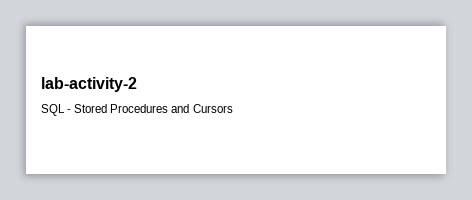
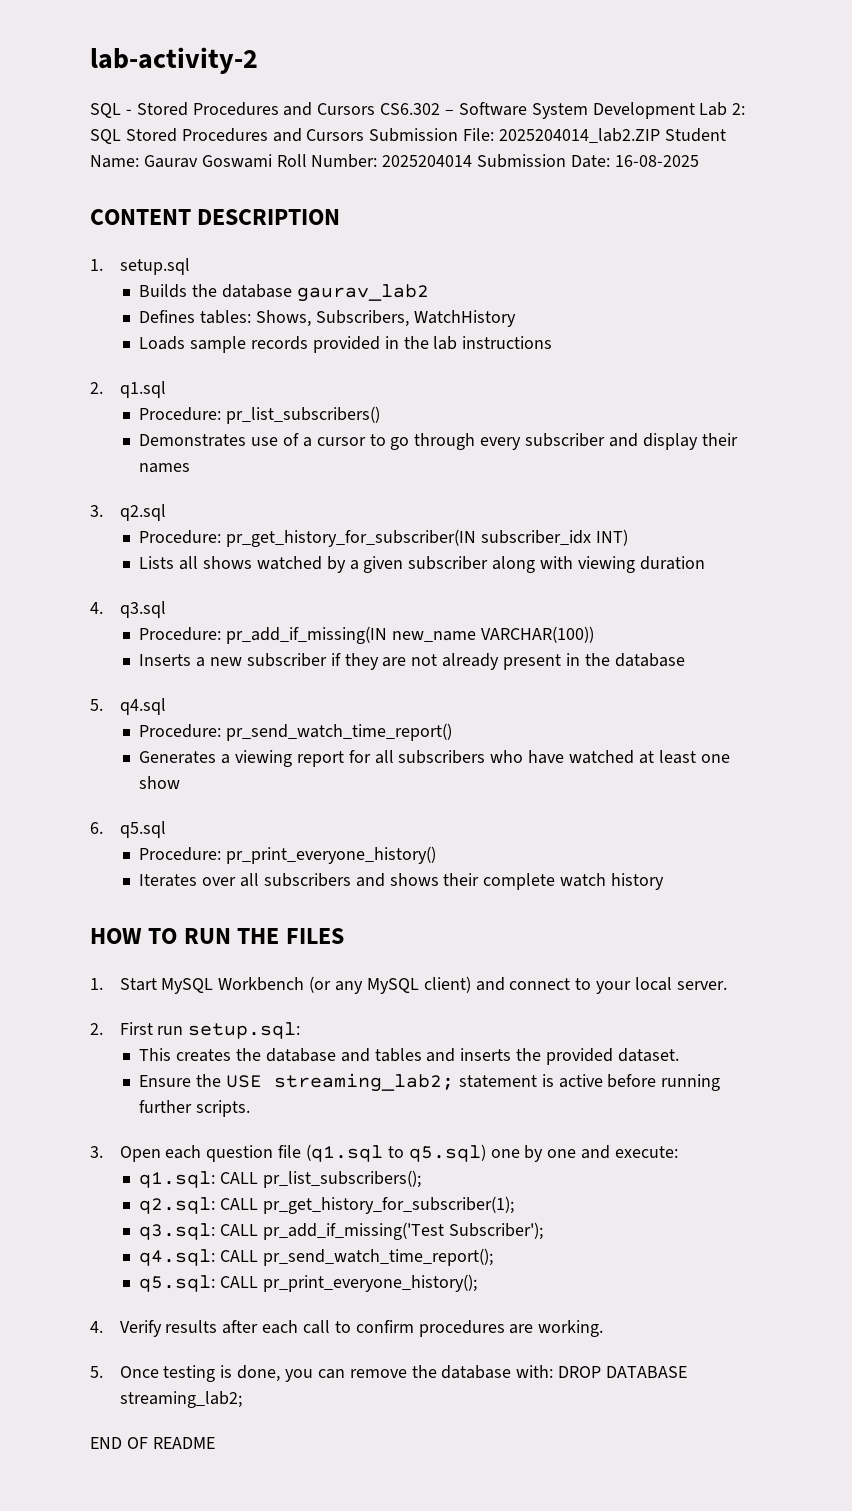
(233, 108) none -> [380,102,746,119] [90,128,726,144] [90,154,699,168] [90,209,341,225] [90,258,190,275] [139,284,429,302] [139,310,516,327] [139,336,553,353] [90,381,166,398] [139,406,381,424] [139,433,738,450] [139,463,191,473] [90,504,166,521] [139,529,628,547] [139,556,705,573] [90,601,166,618] [139,626,594,644] [139,653,685,670] [90,698,166,715] [139,723,453,741] [139,750,730,767] [139,776,181,789] [90,821,166,838] [139,846,437,864] [139,873,665,890] [90,928,344,944] [90,976,727,994] [90,1022,301,1039] [139,1048,679,1065] [139,1073,721,1092] [139,1100,251,1117] [90,1144,678,1162] [139,1170,422,1188] [139,1196,515,1214] [139,1222,543,1240] [139,1248,494,1266] [139,1274,478,1292] [90,1320,604,1337] [90,1365,687,1382] [119,1391,242,1408] [90,1437,215,1449] CS6.302 – Software System Development Lab 2: SQL Stored Procedures and Cursors Submission File: 2025204014_lab2.ZIP Student Name: Gaurav Goswami Roll Number: 2025204014 Submission Date: 16-08-2025 // CONTENT DESCRIPTION // 1. setup.sql // Builds the database gaurav_lab2 // Defines tables: Shows, Subscribers, WatchHistory // Loads sample records provided in the lab instructions // 2. q1.sql // Procedure: pr_list_subscribers() // Demonstrates use of a cursor to go through every subscriber and display their names // 3. q2.sql // Procedure: pr_get_history_for_subscriber(IN subscriber_idx INT) // Lists all shows watched by a given subscriber along with viewing duration // 4. q3.sql // Procedure: pr_add_if_missing(IN new_name VARCHAR(100)) // Inserts a new subscriber if they are not already present in the database // 5. q4.sql // Procedure: pr_send_watch_time_report() // Generates a viewing report for all subscribers who have watched at least one show // 6. q5.sql // Procedure: pr_print_everyone_history() // Iterates over all subscribers and shows their complete watch history // HOW TO RUN THE FILES // 1. Start MySQL Workbench (or any MySQL client) and connect to your local server. // 2. First run setup.sql: // This creates the database and tables and inserts the provided dataset. // Ensure the USE streaming_lab2; statement is active before running further scripts. // 3. Open each question file (q1.sql to q5.sql) one by one and execute: // q1.sql: CALL pr_list_subscribers(); // q2.sql: CALL pr_get_history_for_subscriber(1); // q3.sql: CALL pr_add_if_missing('Test Subscriber'); // q4.sql: CALL pr_send_watch_time_report(); // q5.sql: CALL pr_print_everyone_history(); // 4. Verify results after each call to confirm procedures are working. // 5. Once testing is done, you can remove the database with: DROP DATABASE streaming_lab2; // END OF README

